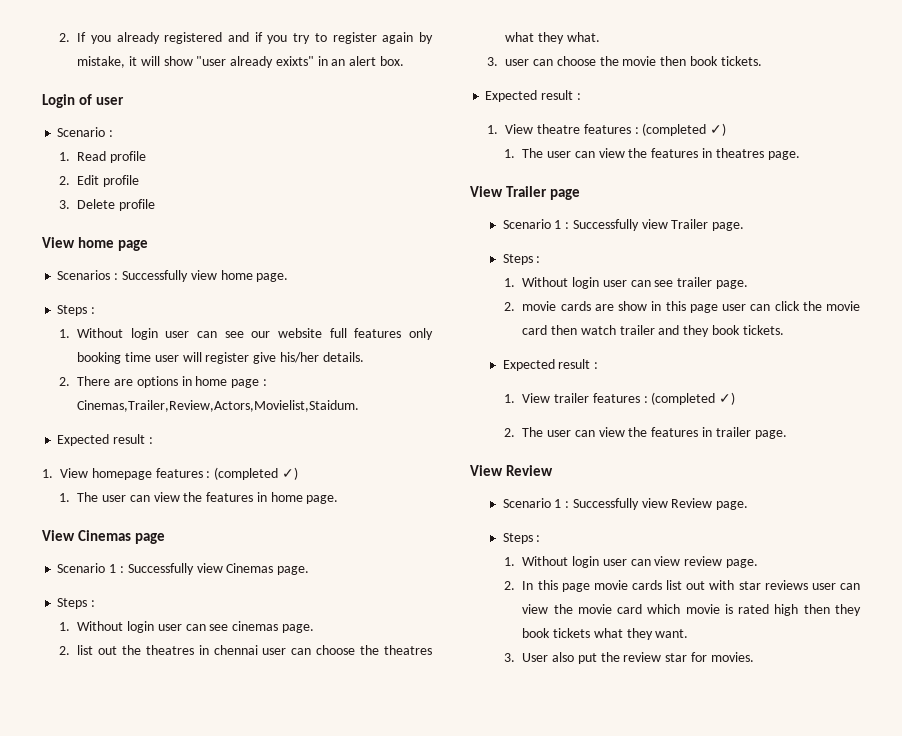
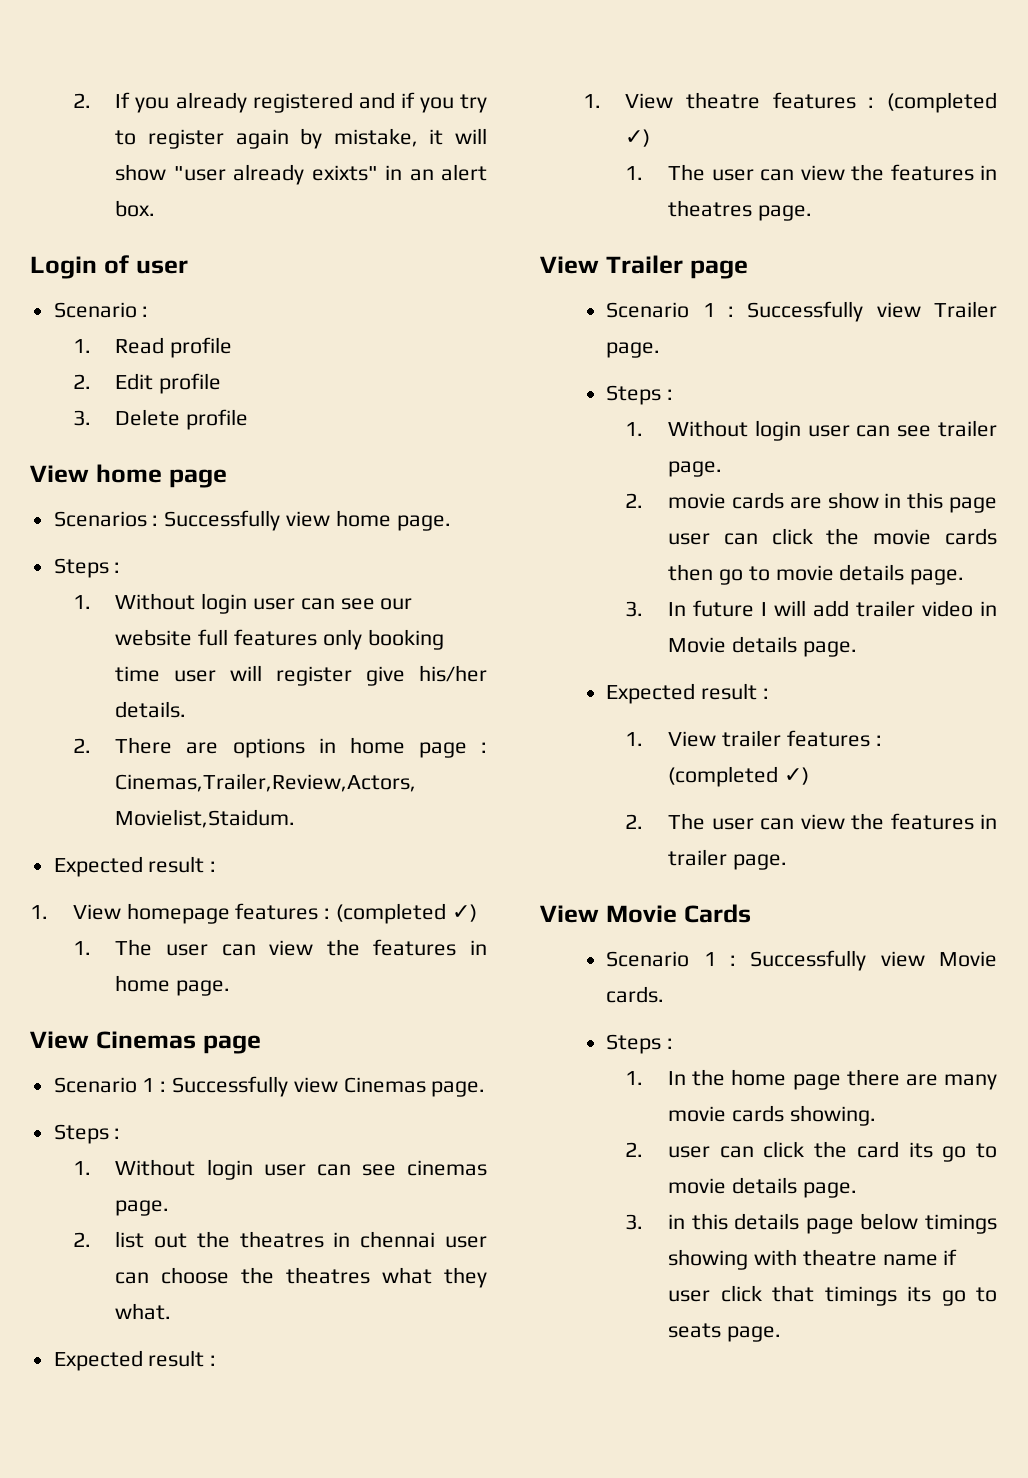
[487,56,762,66] // 3. user can choose the movie then book tickets. -> (172, 1311) none
[522,325,784,337] card then watch trailer and they book tickets. -> [944,528,997,545] [668,564,965,585] [625,600,997,617] [668,636,857,657] cards then go to movie details page. // 3. In future I will add trailer video in Movie details page.
[505,465,553,476] [502,498,749,510] [502,533,541,544] [504,556,759,568] [504,580,860,592] [522,604,861,616] [522,628,689,640] [504,652,754,664] Review // Scenario 1 : Successfully view Review page. // Steps : // 1. Without login user can view review page. // 2. In this page movie cards list out with star reviews user can view the movie card which movie is rated high then they book tickets what they want. // 3. User also put the review star for movies. -> [605,904,751,923] [606,950,997,971] [606,986,665,1003] [606,1034,674,1054] [625,1069,997,1090] [668,1105,876,1126] [625,1141,997,1162] [668,1177,857,1198] [625,1213,997,1234] [668,1249,958,1270] [668,1285,997,1306] [668,1323,781,1342] Movie Cards // Scenario 1 : Successfully view Movie cards. // Steps : // 1. In the home page there are many movie cards showing. // 2. user can click the card its go to movie details page. // 3. in this details page below timings showing with theatre name if user click that timings its go to seats page.

